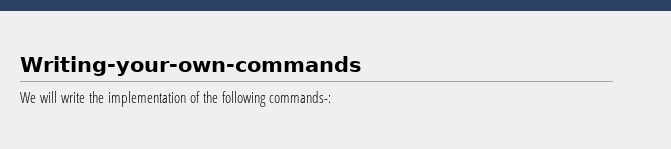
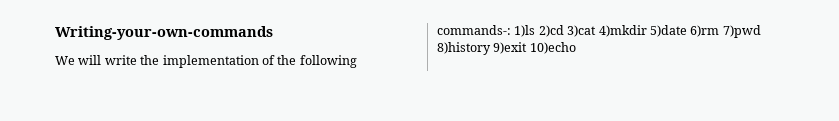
(332, 97) none -> [514,25,761,38] [437,42,576,55] 1)ls 2)cd 3)cat 4)mkdir 5)date 6)rm 7)pwd 8)history 9)exit 10)echo

